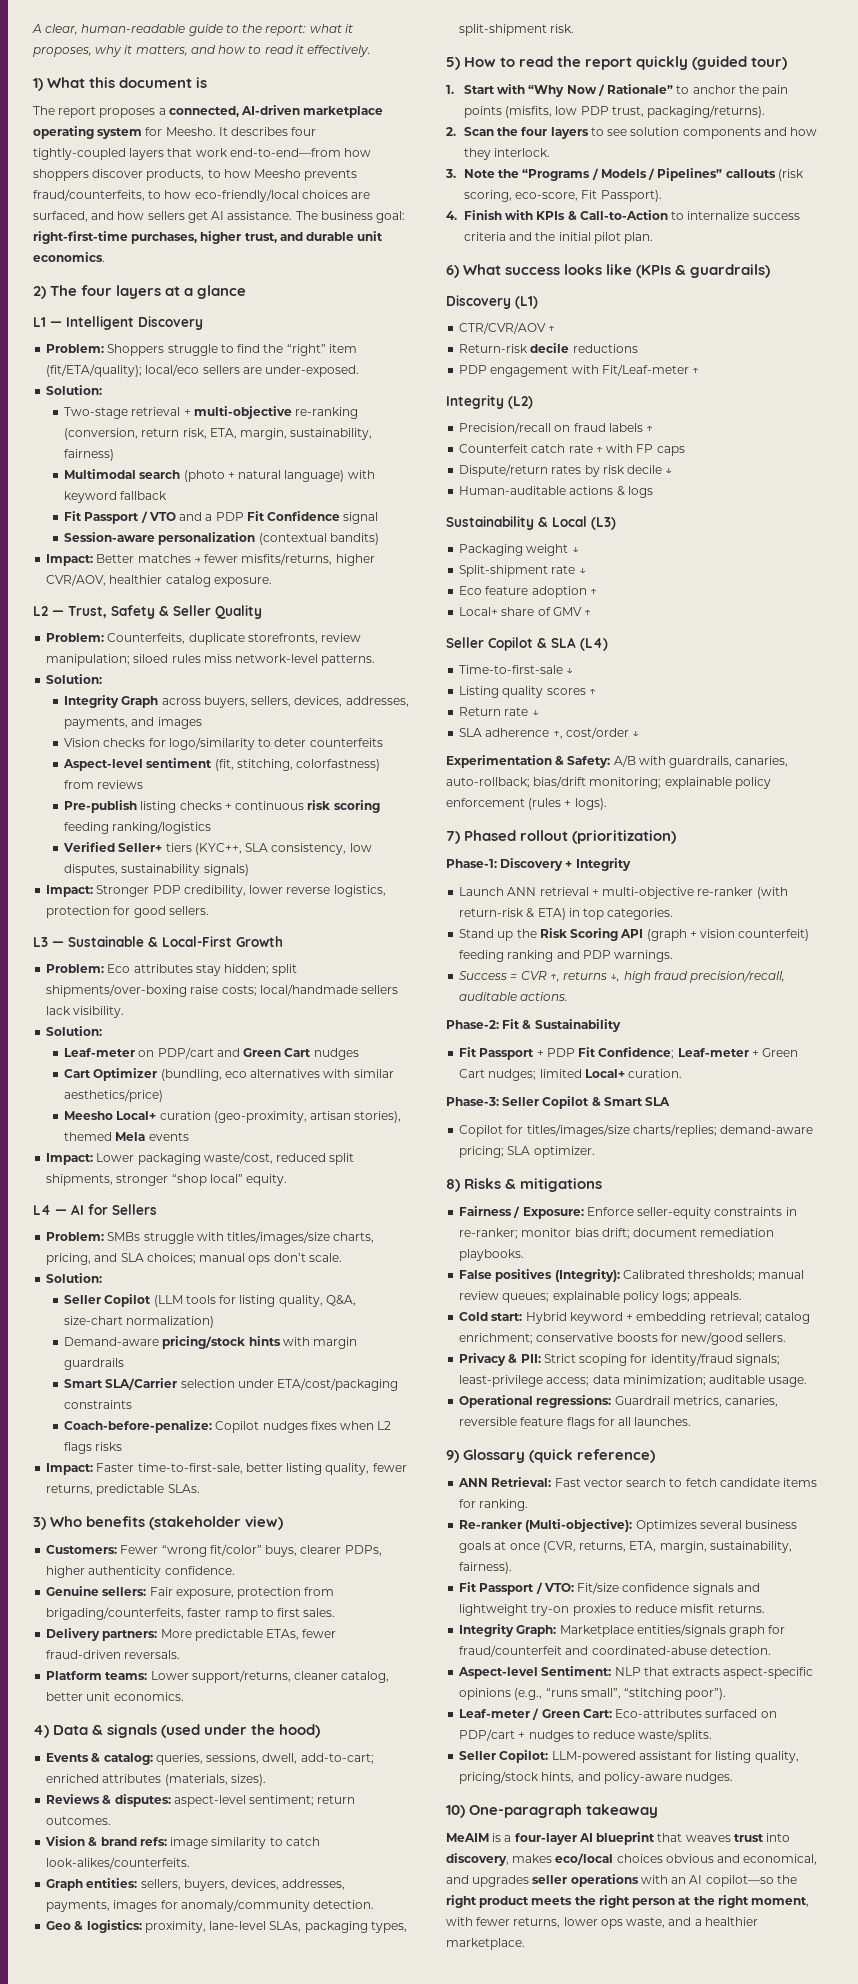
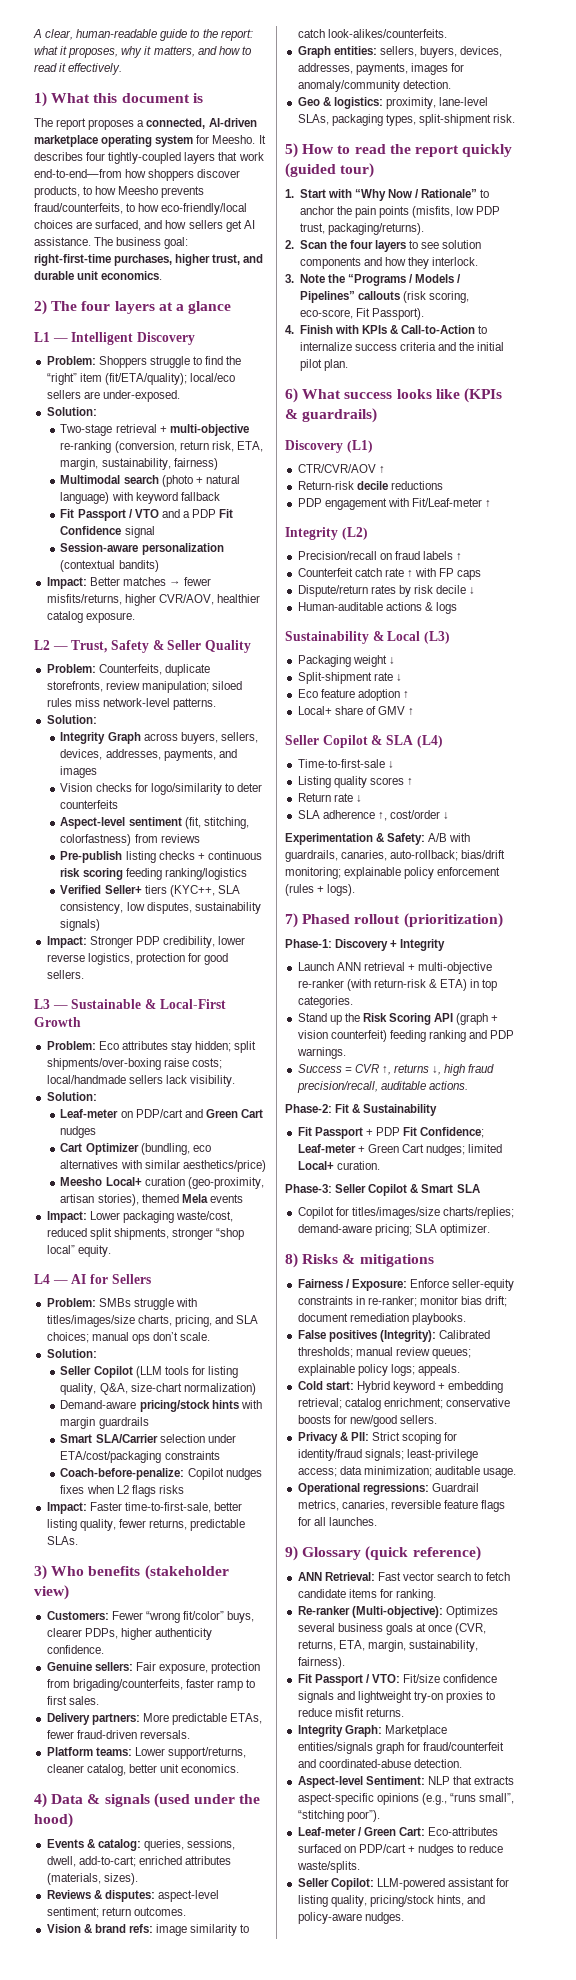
[446,1804,659,1818] [446,1832,791,1845] [446,1853,818,1866] [446,1874,797,1887] [446,1895,810,1908] [446,1917,758,1929] [446,1938,525,1950] // 10) One-paragraph takeaway // MeAIM is a four-layer AI blueprint that weaves trust into discovery, makes eco/local choices obvious and economical, and upgrades seller operations with an AI copilot—so the right product meets the right person at the right moment, with fewer returns, lower ops waste, and a healthier marketplace. -> (404, 1918) none

